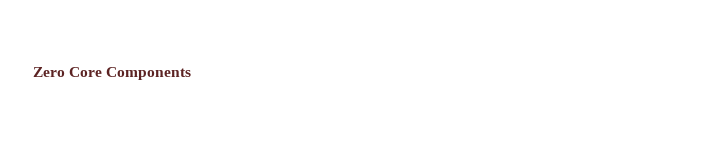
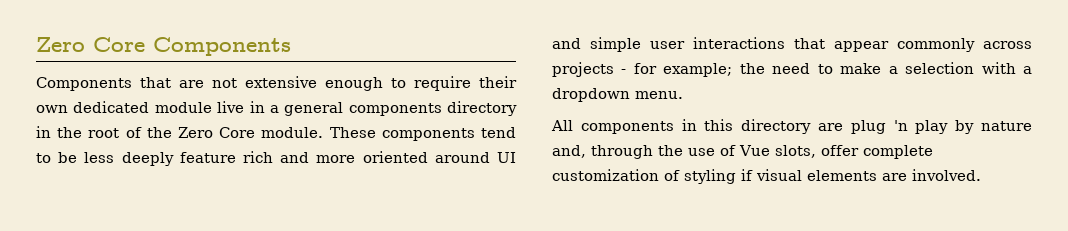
(192, 73) none -> [36,76,517,91] [36,101,517,116] [36,126,516,141] [36,151,516,166] [552,37,1032,52] [552,62,1032,77] [552,88,683,102] [551,119,1032,134] [552,145,933,159] [552,169,981,184] // Components that are not extensive enough to require their own dedicated module live in a general components directory in the root of the Zero Core module. These components tend to be less deeply feature rich and more oriented around UI and simple user interactions that appear commonly across projects - for example; the need to make a selection with a dropdown menu. // All components in this directory are plug 'n play by nature and, through the use of Vue slots, offer complete customization of styling if visual elements are involved.

